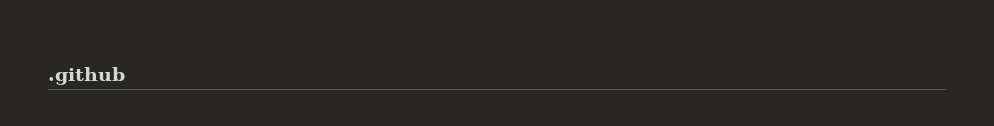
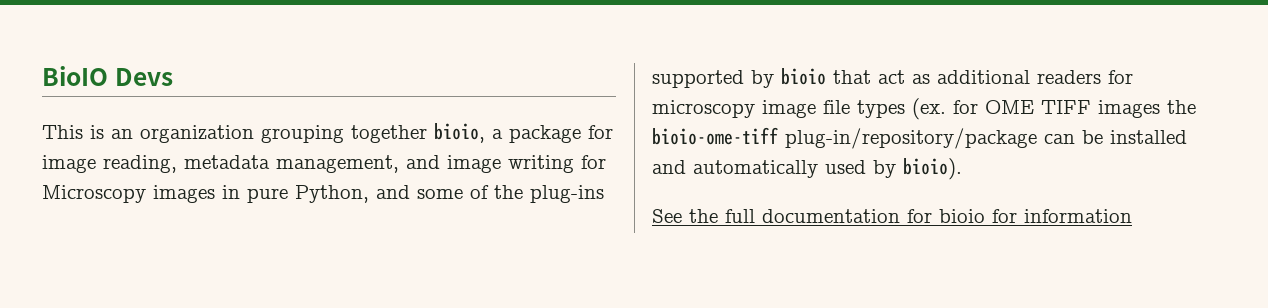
[48,67,125,85] .github -> [42,66,173,86] [42,123,613,143] [42,155,606,173] [42,185,604,203] [652,68,1133,88] [652,98,1196,120] [652,127,1187,149] [652,158,962,180] [652,209,1132,223] BioIO Devs // This is an organization grouping together bioio, a package for image reading, metadata management, and image writing for Microscopy images in pure Python, and some of the plug-ins supported by bioio that act as additional readers for microscopy image file types (ex. for OME TIFF images the bioio-ome-tiff plug-in/repository/package can be installed and automatically used by bioio). // See the full documentation for bioio for information

